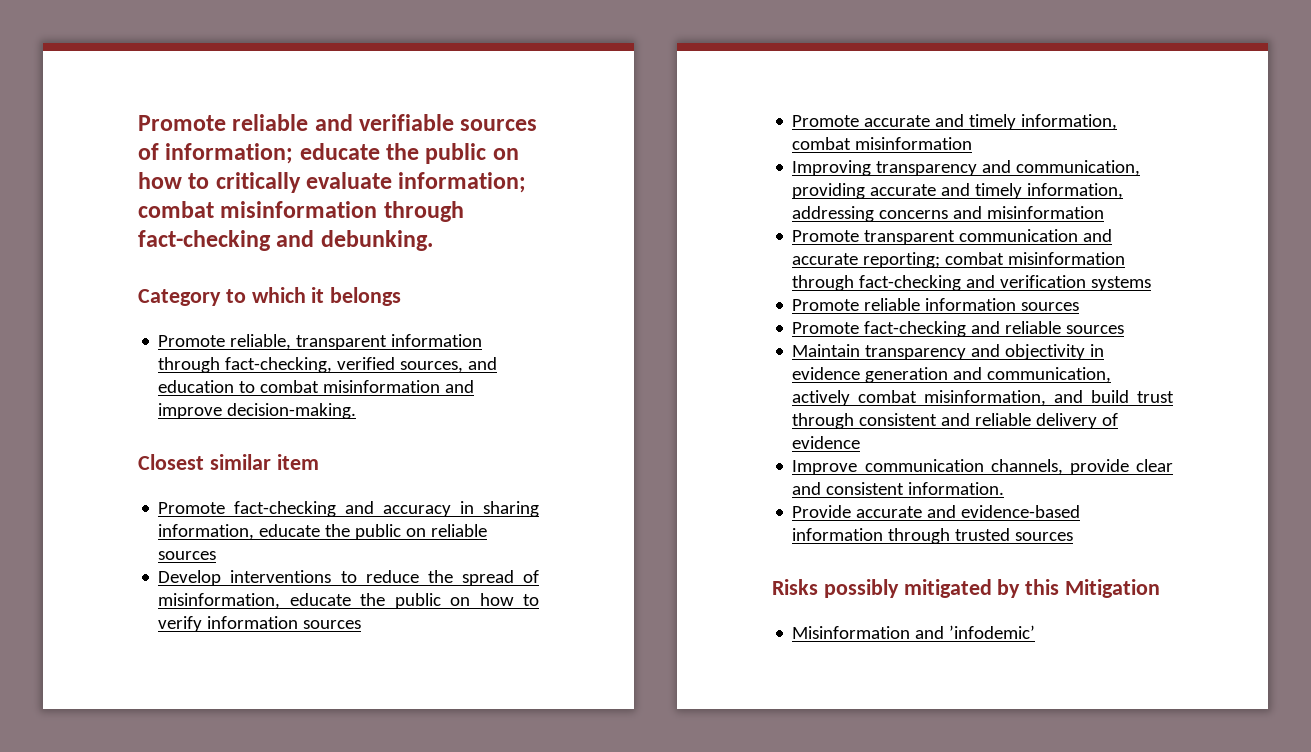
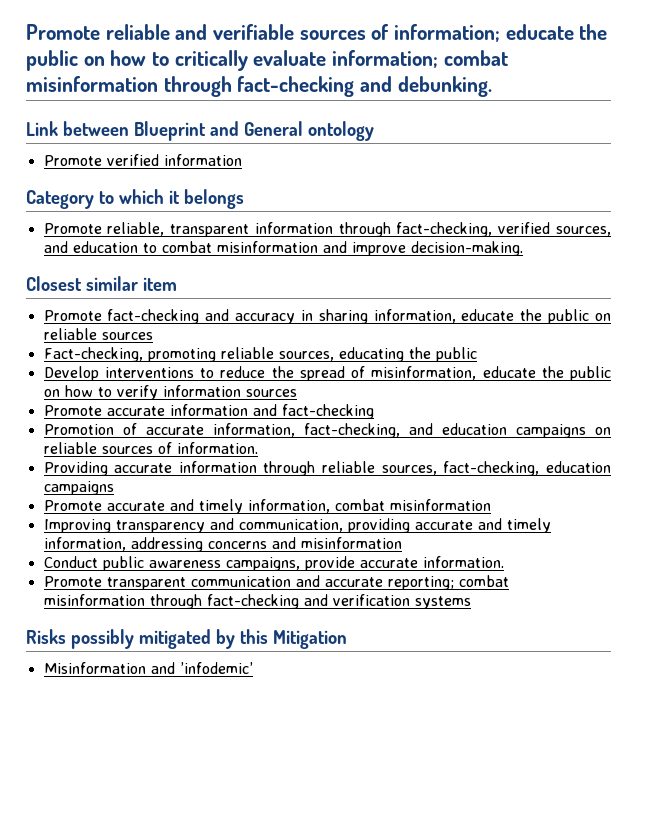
(433, 240) none -> [26,121,374,141] [43,154,242,166] // Link between Blueprint and General ontology // Promote verified information
(217, 555) none -> [43,347,477,362] // Fact-checking, promoting reliable sources, educating the public
(362, 624) none -> [43,404,374,419] [43,423,611,438] [43,442,258,454] [43,461,611,476] [43,481,114,495] // Promote accurate information and fact-checking // Promotion of accurate information, fact-checking, and education campaigns on reliable sources of information. // Providing accurate information through reliable sources, fact-checking, education campaigns
(1105, 212) none -> [43,556,504,571] // Conduct public awareness campaigns, provide accurate information.
[792,298,1080,311] [792,321,1125,337] [792,344,1105,360] [792,367,1112,383] [792,390,1174,406] [792,413,1119,429] [792,436,861,449] [792,459,1173,475] [792,482,1005,495] [792,505,1081,518] [792,528,1074,544] // Promote reliable information sources // Promote fact-checking and reliable sources // Maintain transparency and objectivity in evidence generation and communication, actively combat misinformation, and build trust through consistent and reliable delivery of evidence // Improve communication channels, provide clear and consistent information. // Provide accurate and evidence-based information through trusted sources -> (471, 602) none

